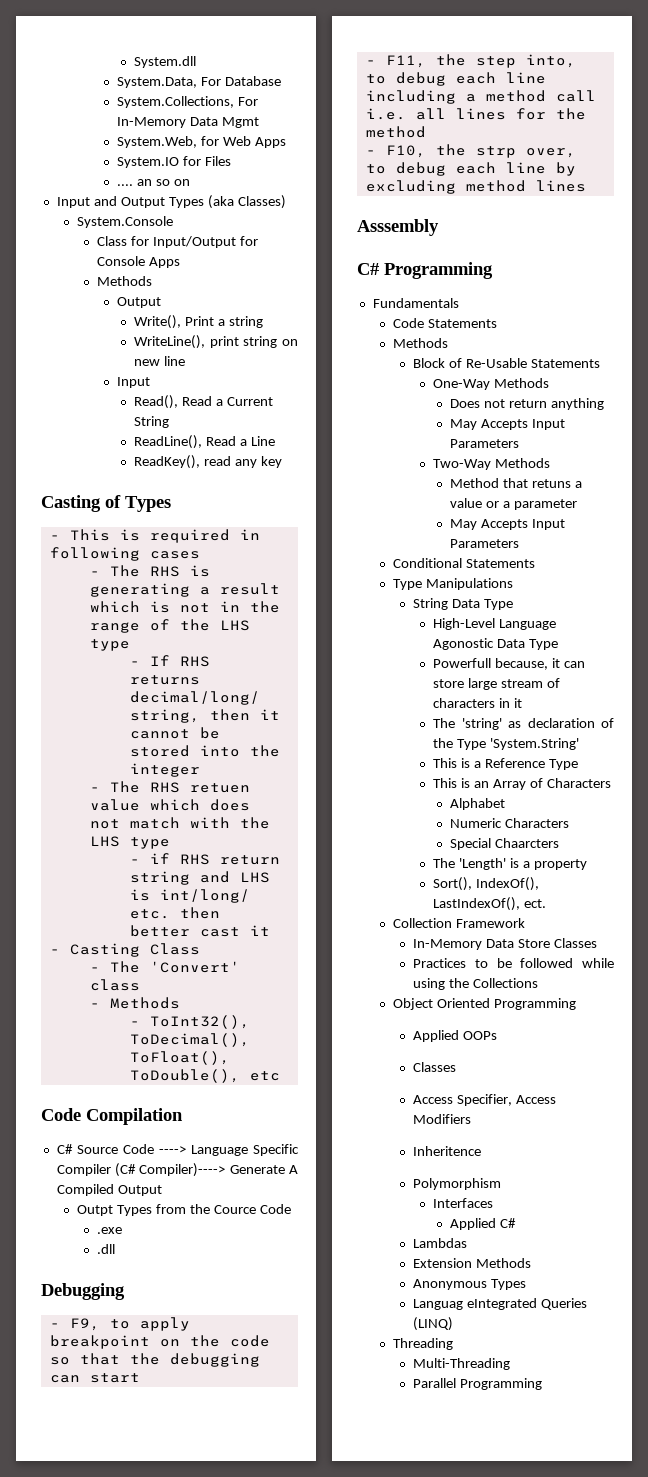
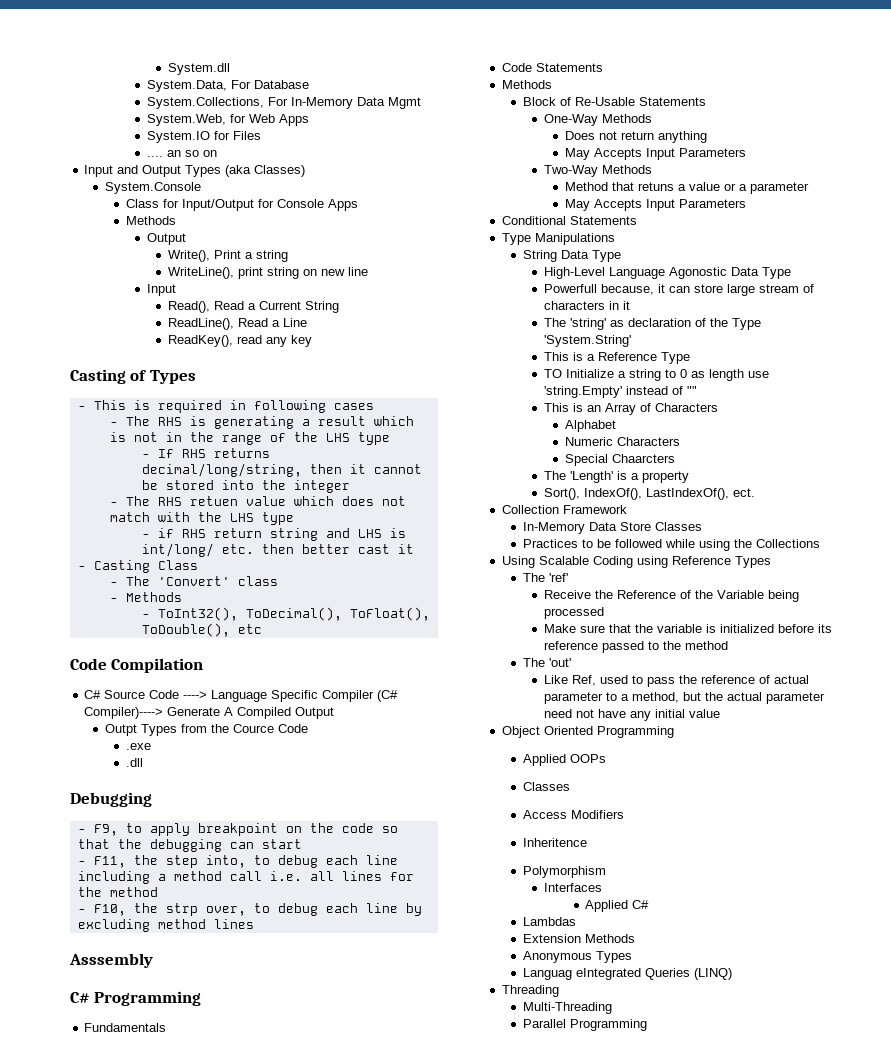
(579, 764) none -> [543,369,769,381] [543,386,697,398] // TO Initialize a string to 0 as length use 'string.Empty' instead of ""
(539, 983) none -> [502,556,772,568] [522,573,568,582] [543,590,799,602] [543,607,604,619] [543,624,832,633] [543,641,728,653] [522,658,571,667] [543,675,809,687] [543,692,825,704] [543,709,720,721] // Using Scalable Coding using Reference Types // The 'ref' // Receive the Reference of the Variable being processed // Make sure that the variable is initialized before its reference passed to the method // The 'out' // Like Ref, used to pass the reference of actual parameter to a method, but the actual parameter need not have any initial value
[457,1094,557,1106] Specifier, Access -> (567, 814) none

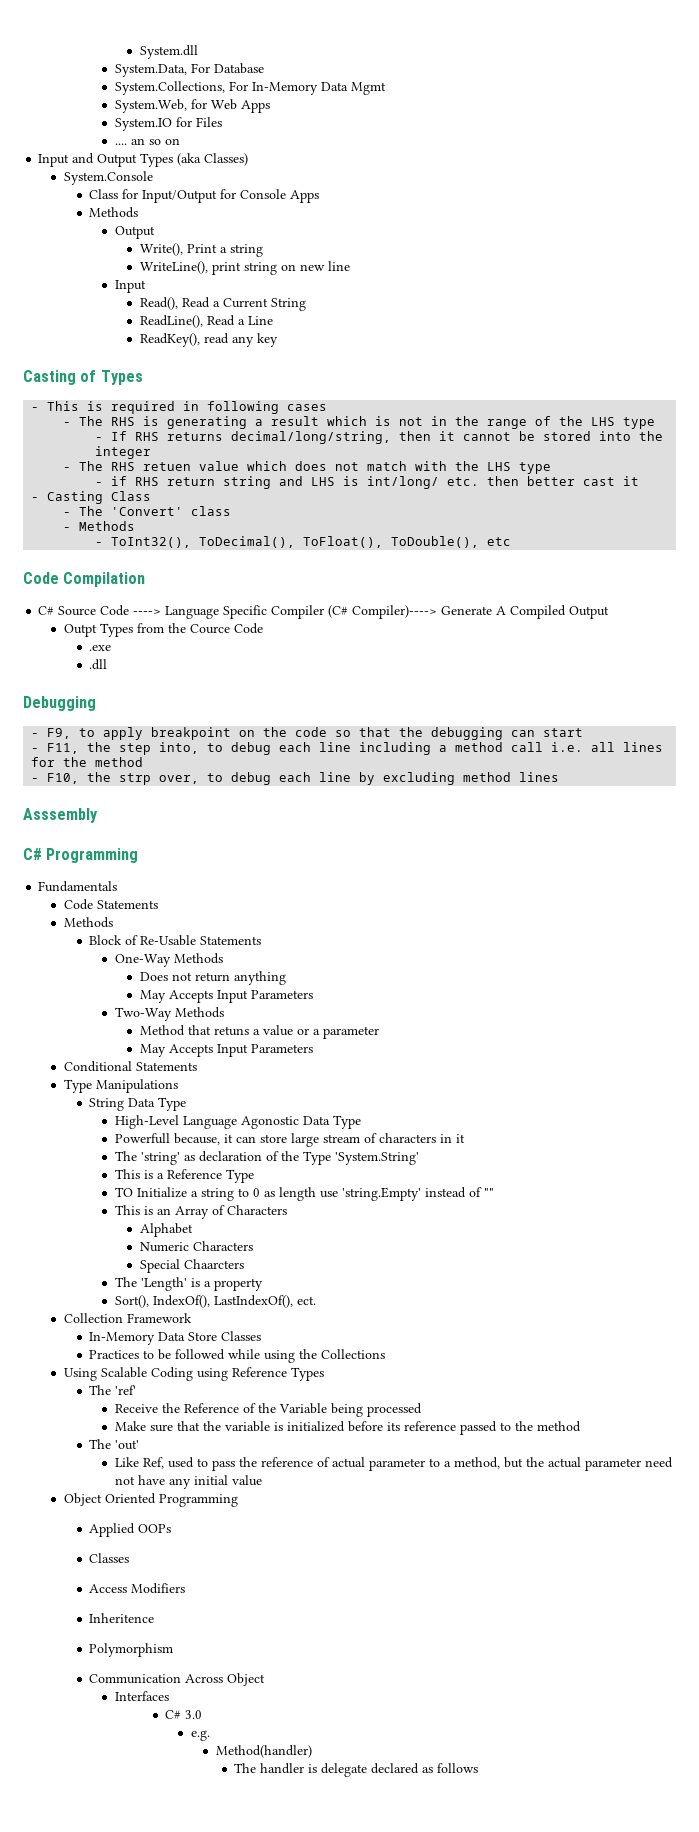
(606, 872) none -> [89,1673,266,1686] // Communication Across Object
[585,900,650,912] [522,917,576,926] [522,934,635,943] [522,951,632,963] [522,968,732,980] [502,985,560,997] [522,1002,612,1014] [522,1019,647,1031] Applied C# // Lambdas // Extension Methods // Anonymous Types // Languag eIntegrated Queries (LINQ) // Threading // Multi-Threading // Parallel Programming -> [165,1710,203,1719] [190,1730,210,1741] [215,1745,312,1758] [234,1763,479,1777] C# 3.0 // e.g. // Method(handler) // The handler is delegate declared as follows

